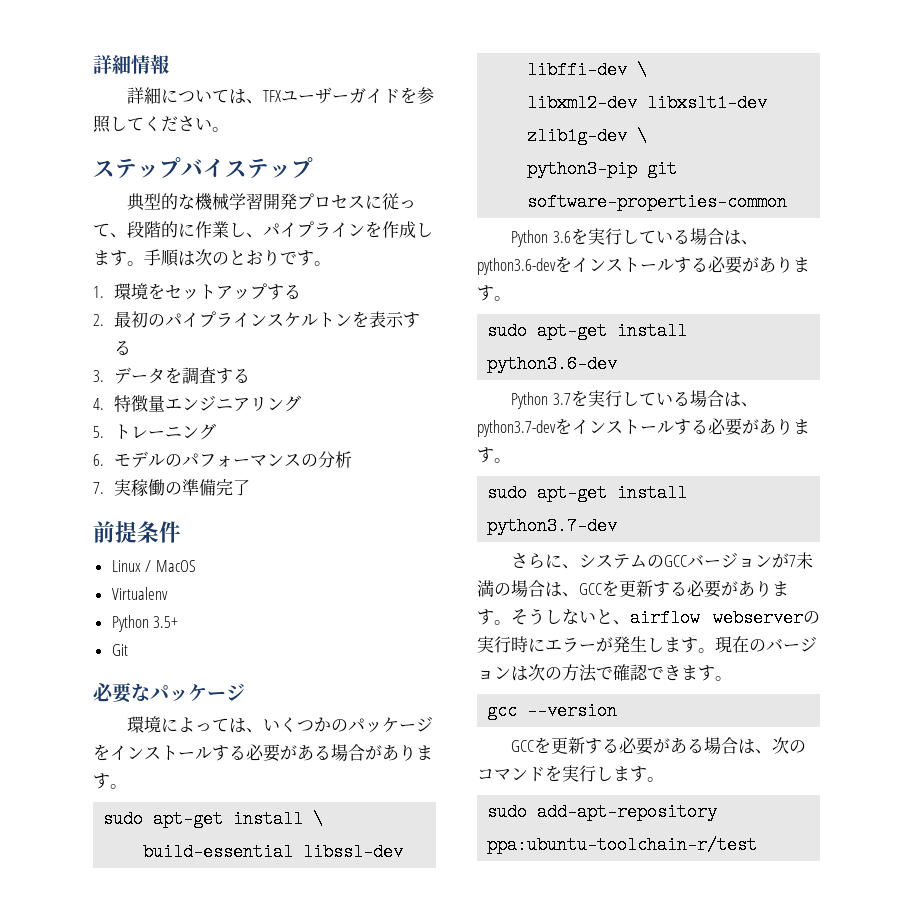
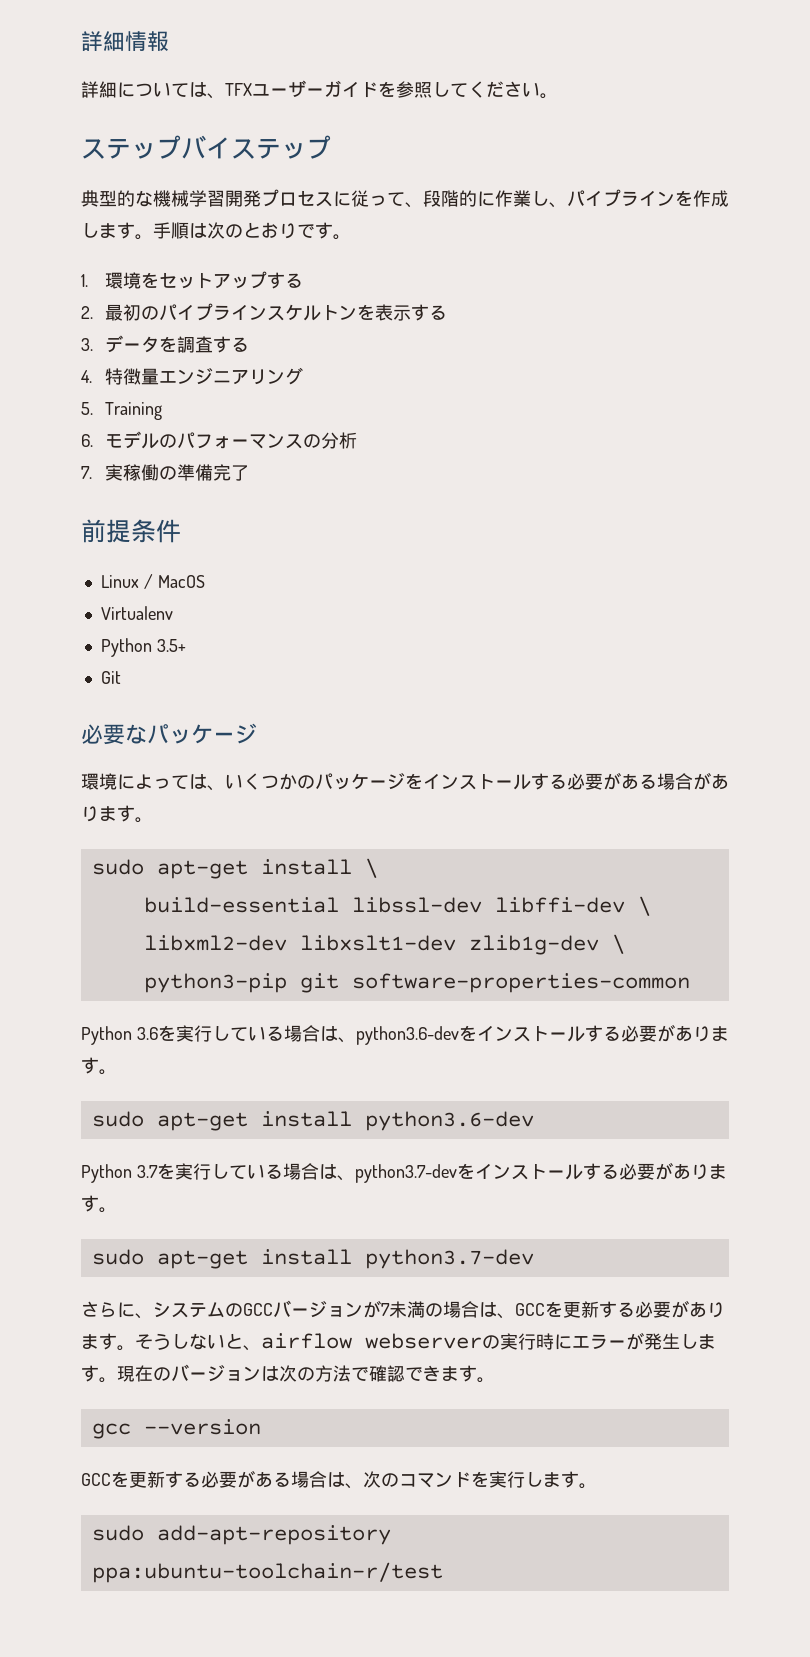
[113,423,216,440] トレーニング -> [105,402,163,420] Training

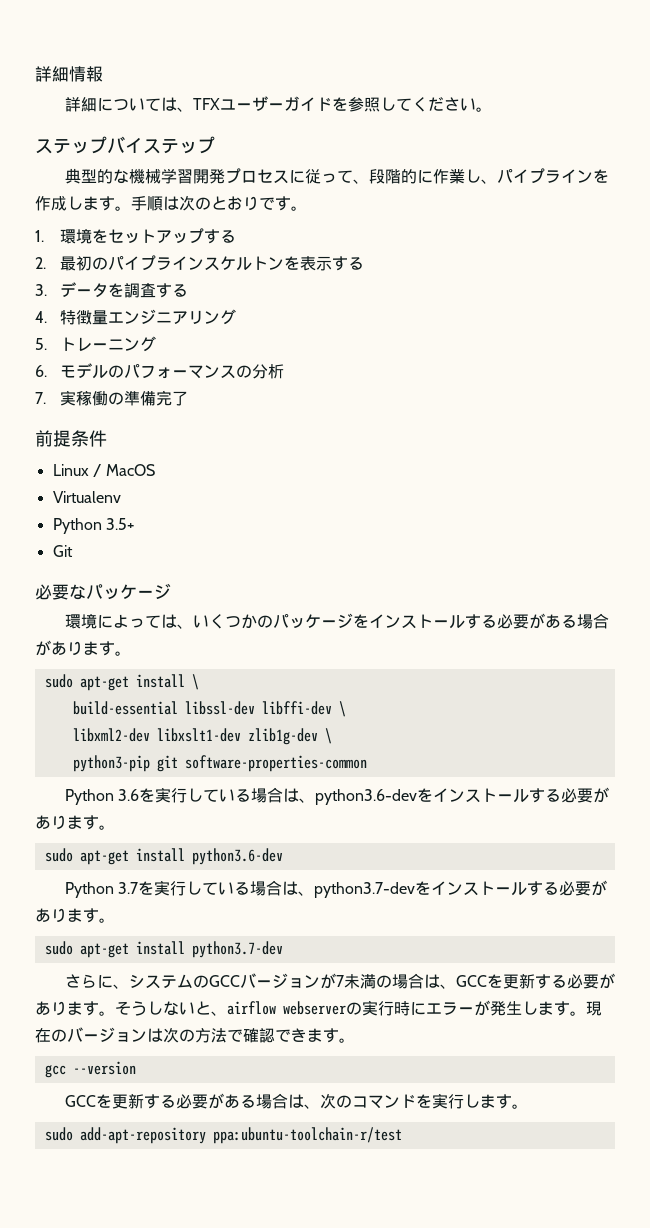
[105,402,163,420] Training -> [59,336,156,352] トレーニング

